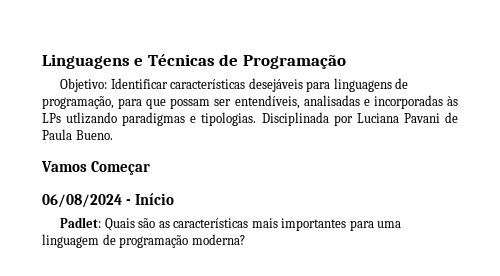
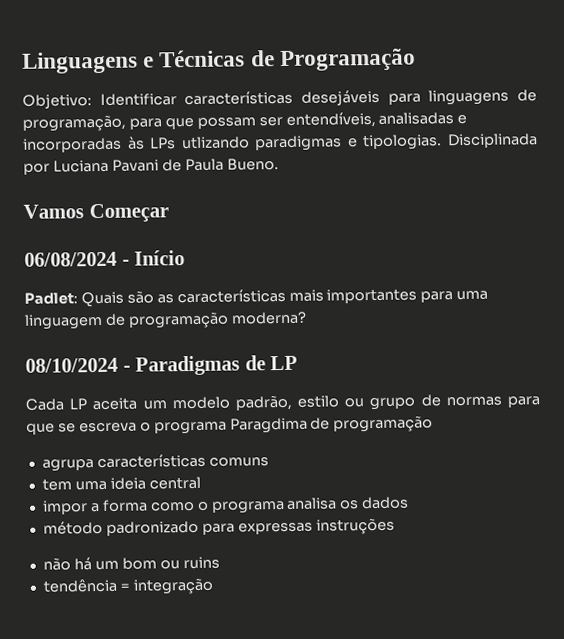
(245, 239) none -> [25,355,299,376] [25,394,540,411] [26,415,434,435] [41,453,269,472] [41,476,201,491] [41,496,410,515] [42,517,395,536] [42,556,220,571] [42,577,214,595] // 08/10/2024 - Paradigmas de LP // Cada LP aceita um modelo padrão, estilo ou grupo de normas para que se escreva o programa Paragdima de programação // agrupa características comuns // tem uma ideia central // impor a forma como o programa analisa os dados // método padronizado para expressas instruções // não há um bom ou ruins // tendência = integração

